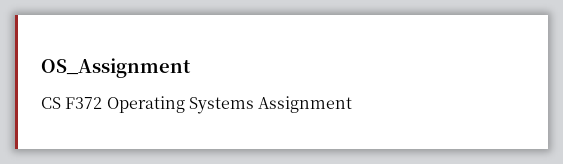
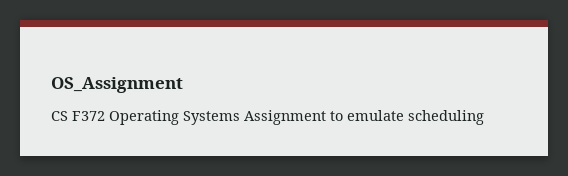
(353, 104) none -> [330,110,484,125] to emulate scheduling

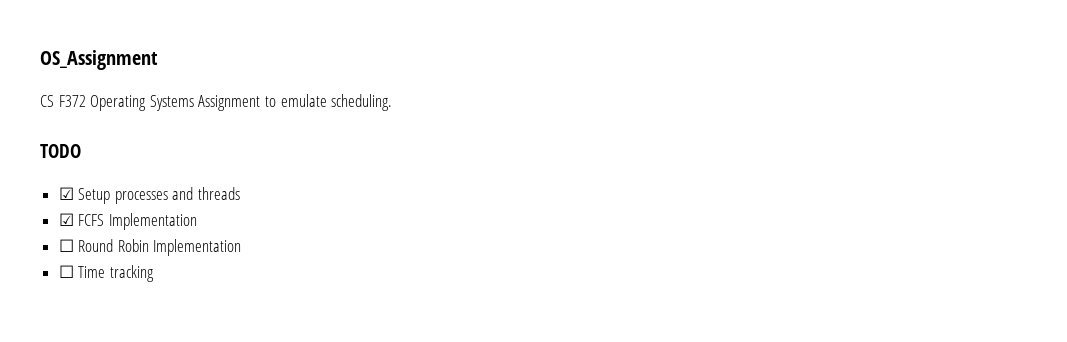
[408,110,484,125] scheduling -> [331,94,393,111] [40,144,81,158] [58,187,241,204] [58,213,197,230] [58,239,242,256] [58,265,154,282] scheduling. // TODO // ☑ Setup processes and threads // ☑ FCFS Implementation // ☐ Round Robin Implementation // ☐ Time tracking

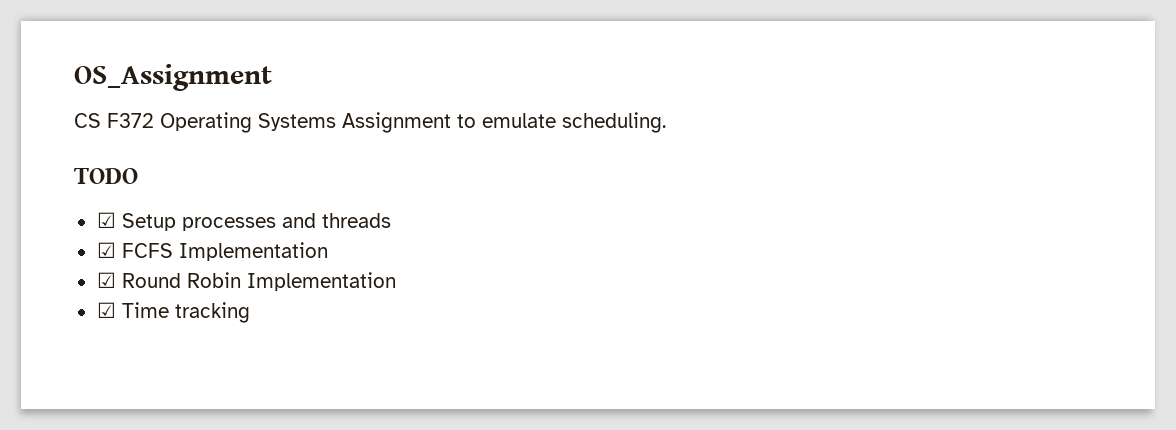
[58,239,74,252] ☐ -> [96,272,116,288] ☑
[58,265,74,278] ☐ -> [96,302,116,318] ☑

